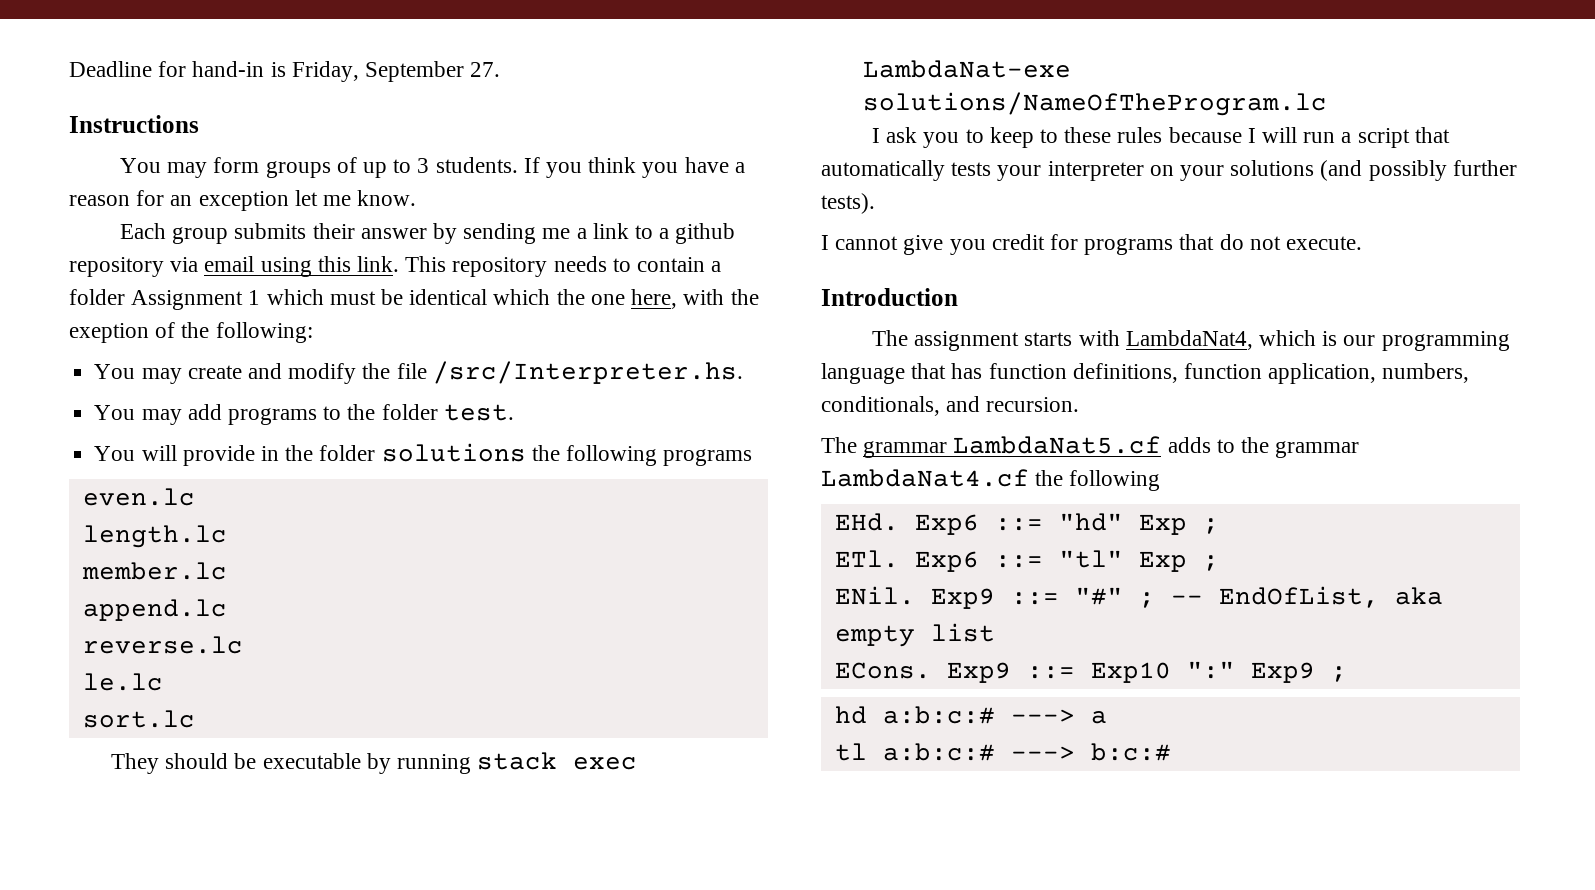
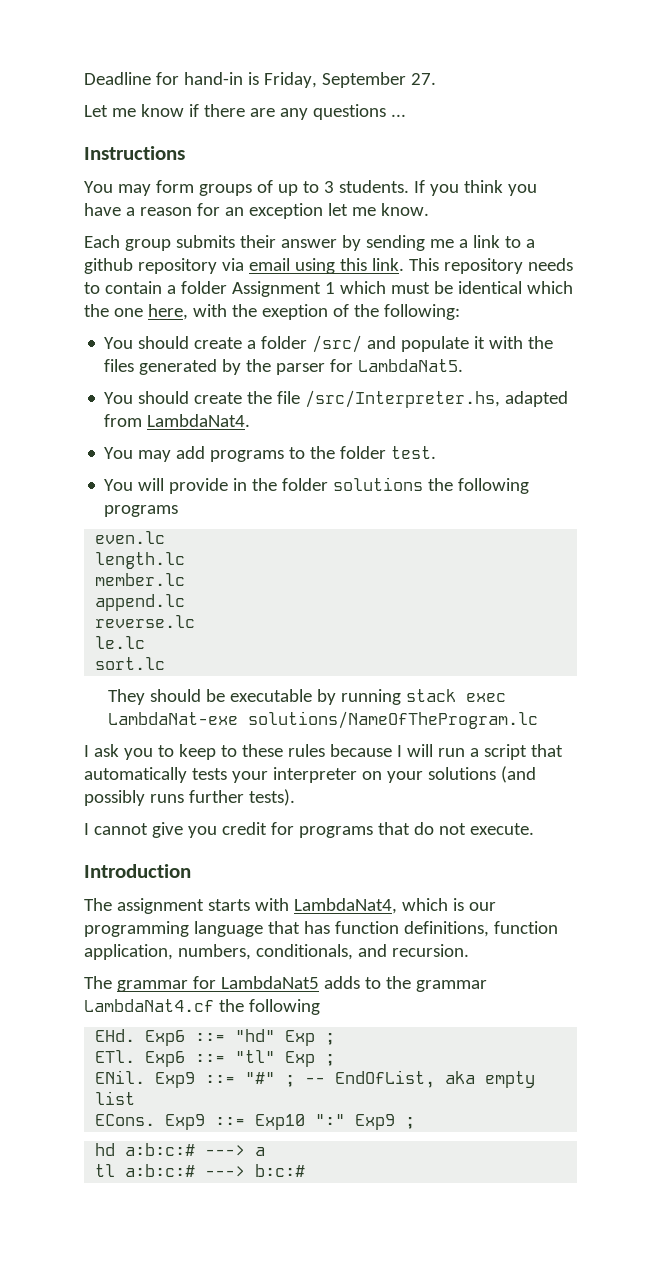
(501, 69) none -> [84,104,406,120] // Let me know if there are any questions ...
[141,361,743,384] may create and modify the file /src/Interpreter.hs. -> [138,335,554,353] [104,359,464,375] [104,390,569,408] [104,414,251,427] should create a folder /src/ and populate it with the files generated by the parser for LambdaNat5. // You should create the file /src/Interpreter.hs, adapted from LambdaNat4.
(1447, 170) none -> [149,794,184,803] runs
[953,436,1162,454] LambdaNat5.cf -> [192,976,319,989] for LambdaNat5

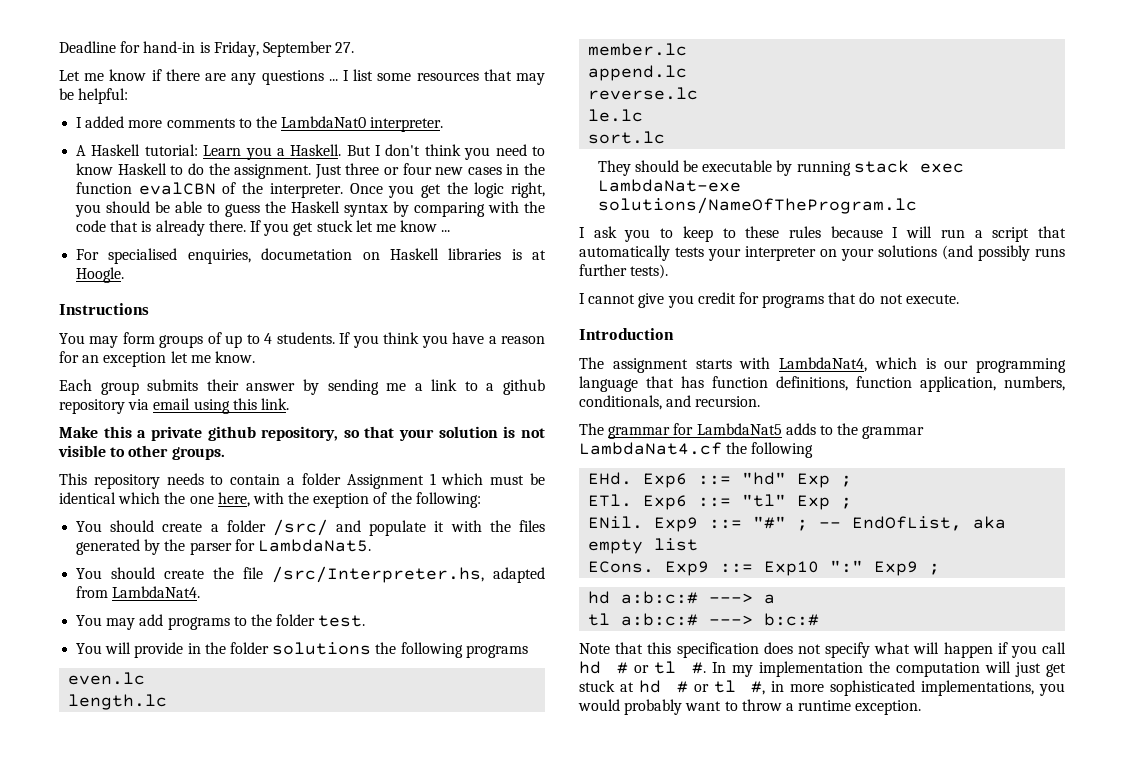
(406, 115) none -> [342,69,545,85] [59,88,129,104] [76,116,444,132] [76,144,545,160] [76,163,545,179] [76,182,545,198] [75,201,545,217] [76,220,451,236] [76,248,546,264] [76,267,125,283] I list some resources that may be helpful: // I added more comments to the LambdaNat0 interpreter. // A Haskell tutorial: Learn you a Haskell. But I don't think you need to know Haskell to do the assignment. Just three or four new cases in the function evalCBN of the interpreter. Once you get the logic right, you should be able to guess the Haskell syntax by comparing with the code that is already there. If you get stuck let me know ... // For specialised enquiries, documetation on Haskell libraries is at Hoogle.
[323,181,334,193] 3 -> [264,333,273,344] 4
(404, 264) none -> [59,426,545,441] [58,445,225,460] // Make this a private github repository, so that your solution is not visible to other groups. //
(306, 1170) none -> [579,642,1066,658] [579,661,1066,677] [579,680,1065,696] [578,699,922,715] // Note that this specification does not specify what will happen if you call hd # or tl #. In my implementation the computation will just get stuck at hd # or tl #, in more sophisticated implementations, you would probably want to throw a runtime exception.

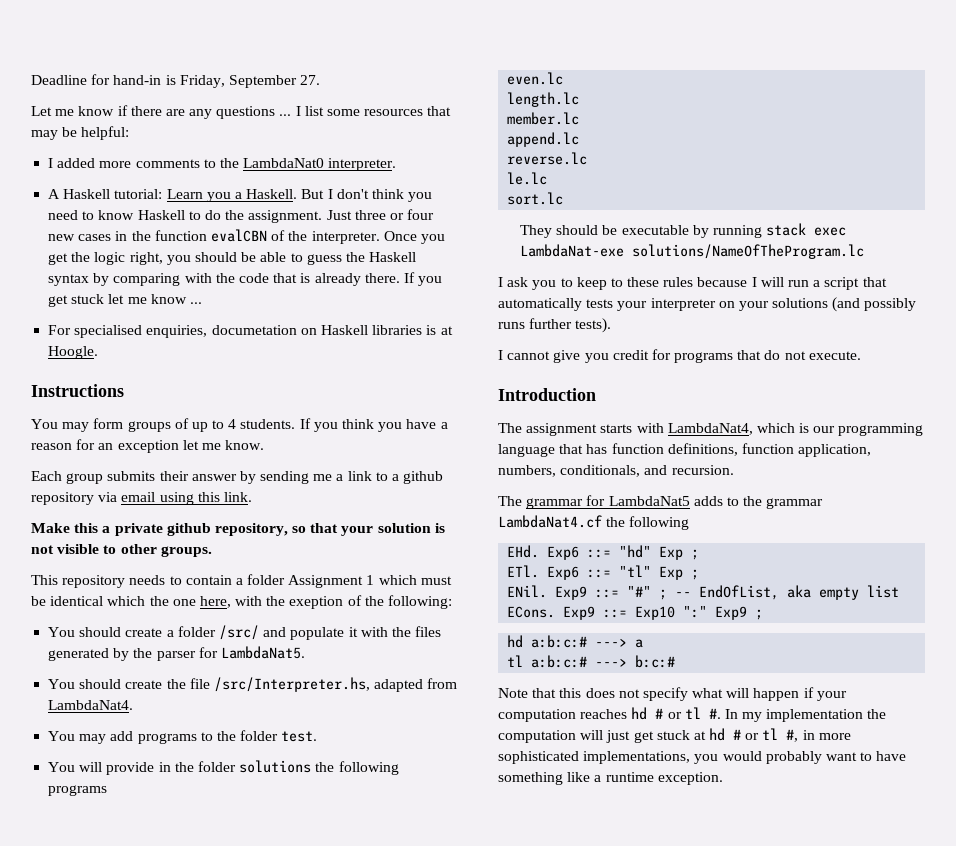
[676,642,759,658] specification -> (582, 693) none
[1010,642,1066,658] you call -> [816,691,847,701] [498,709,628,722] your computation reaches
[741,699,782,711] throw -> [876,751,907,761] [498,772,591,785] have something like

